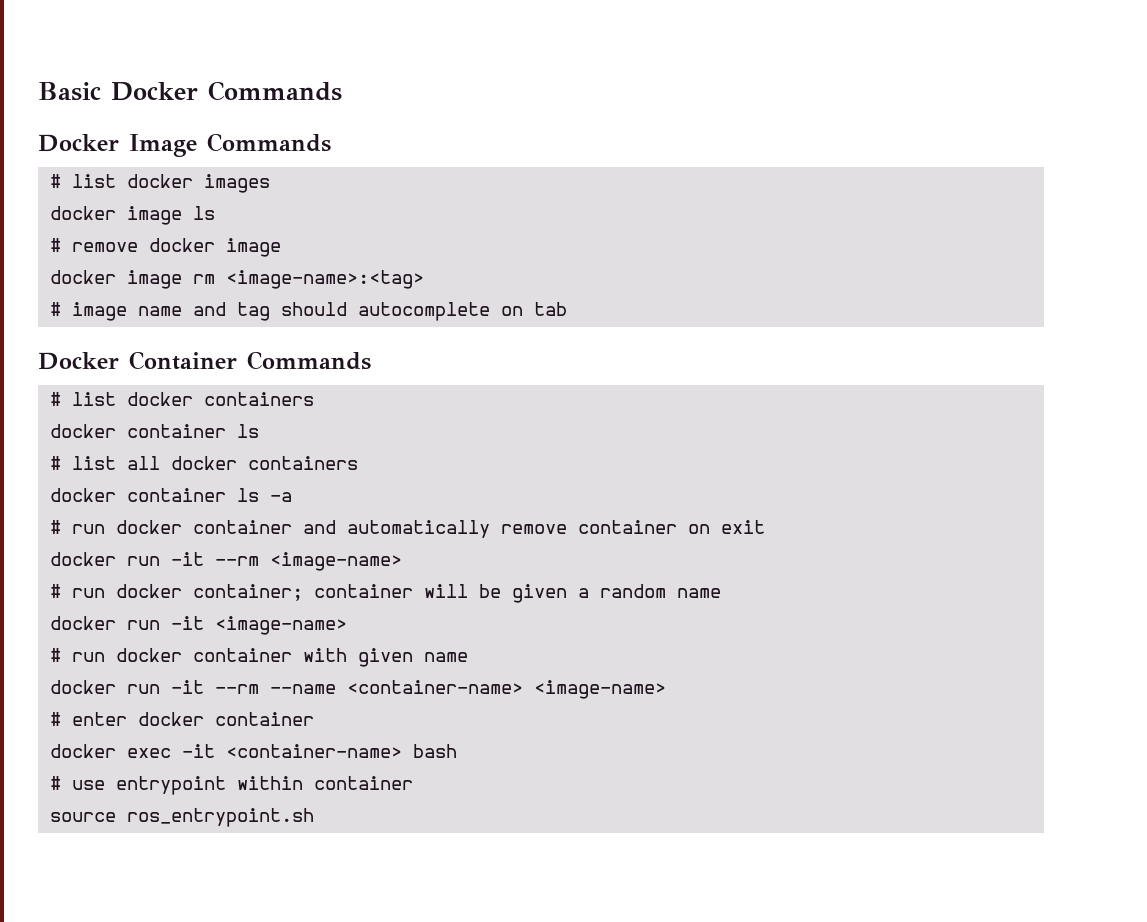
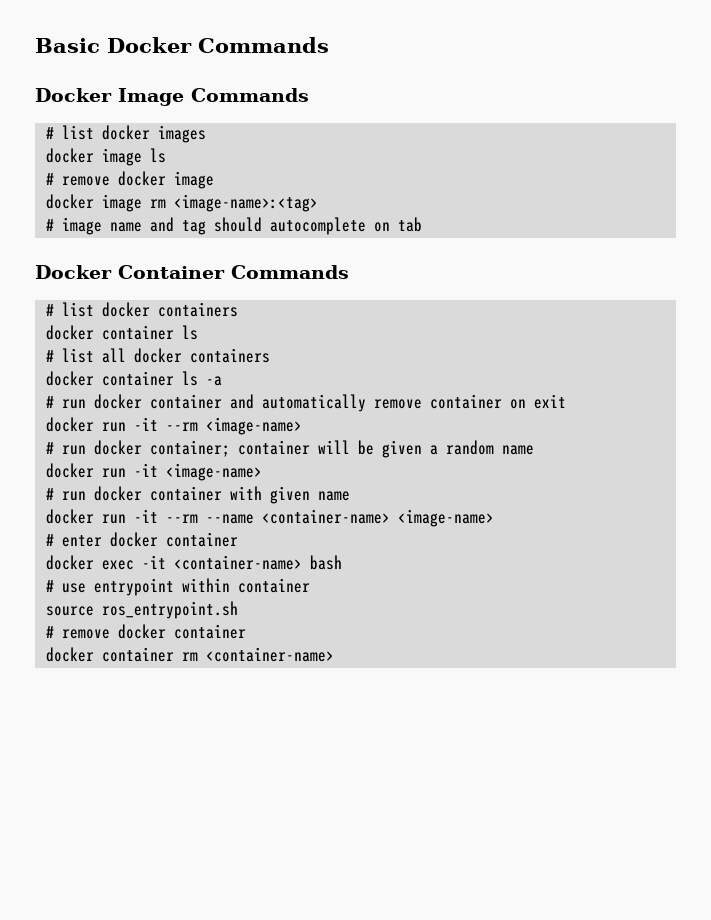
(315, 817) none -> [46,624,247,639] [46,647,335,662] // # remove docker container // docker container rm <container-name>

